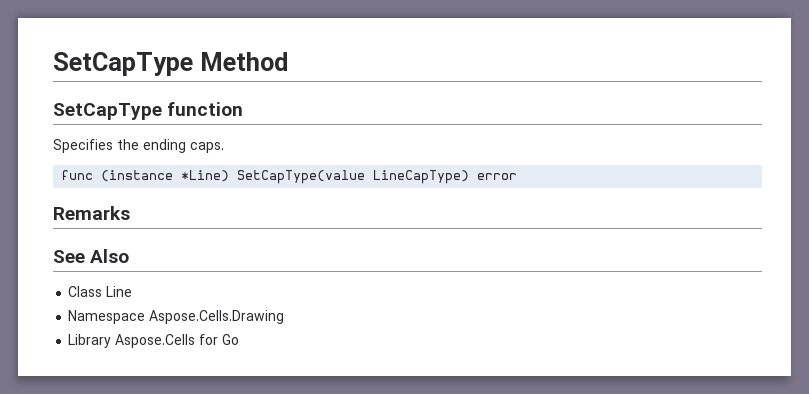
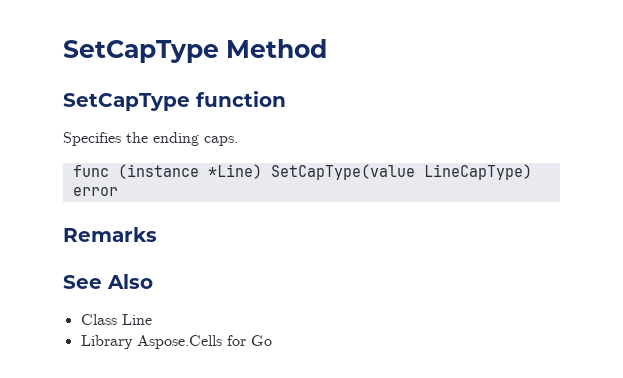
[68,310,285,324] // Namespace Aspose.Cells.Drawing -> (152, 319) none

